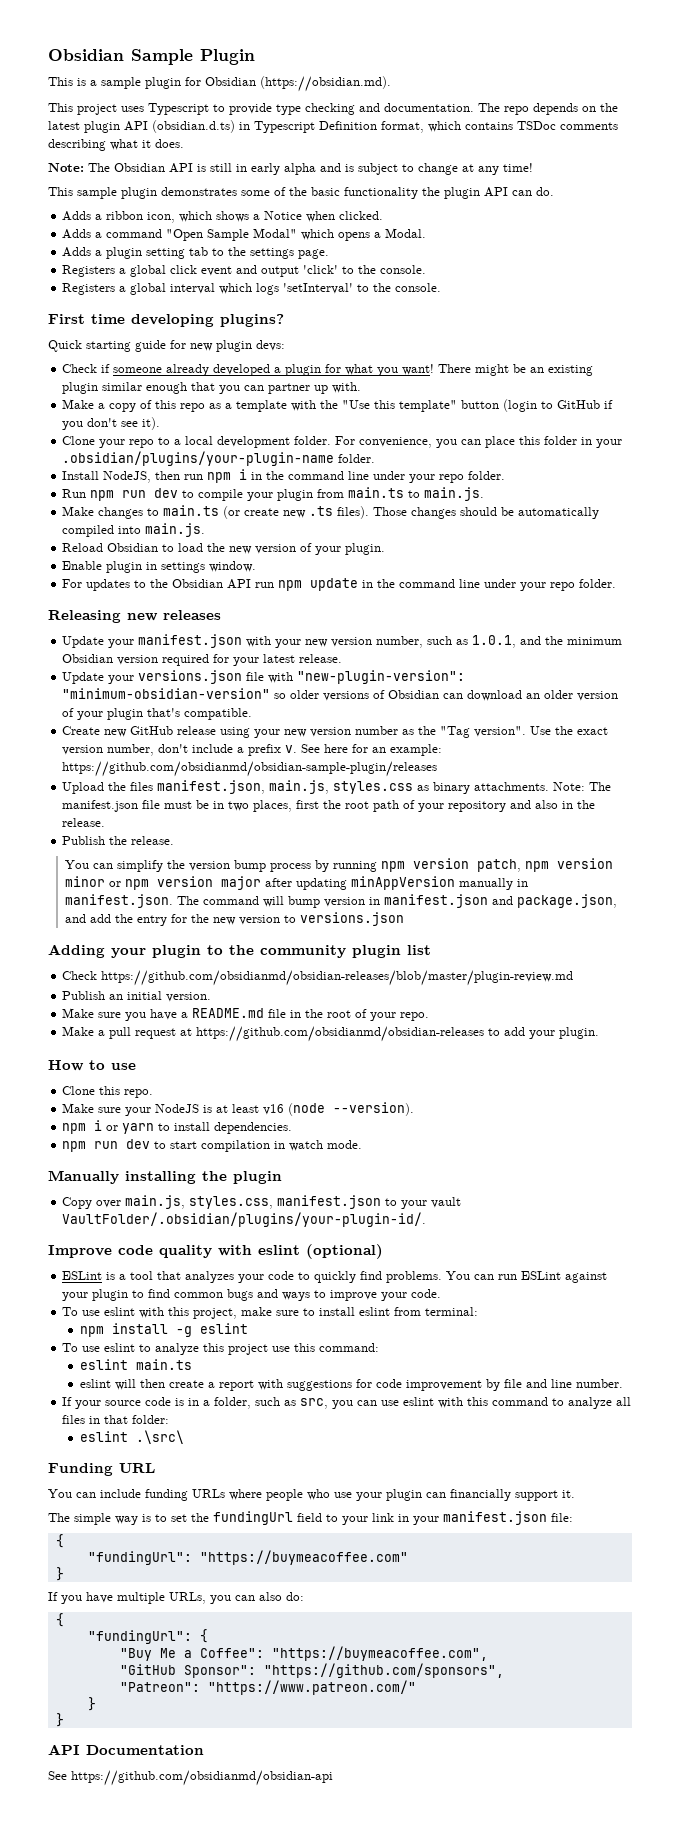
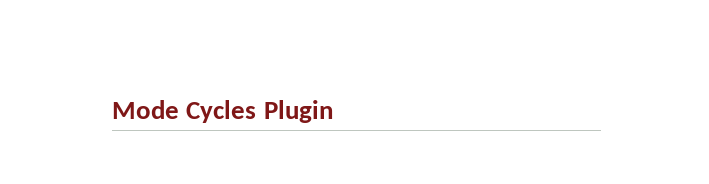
[48,49,193,65] Obsidian Sample -> [112,100,257,123] Mode Cycles
[48,76,391,92] [48,103,618,115] [48,120,618,133] [48,139,184,151] [48,163,533,175] [48,187,554,199] [62,211,384,223] [62,228,427,241] [62,247,330,259] [62,265,427,277] [62,283,442,295] [48,314,284,327] [48,340,285,352] [62,364,594,376] [62,382,362,394] [62,399,614,412] [62,417,161,430] [62,436,623,448] [62,451,376,466] [62,469,506,483] [62,487,485,501] [62,505,600,519] [62,523,206,537] [62,543,386,555] [62,561,257,573] [62,578,617,591] [48,610,221,623] [62,634,623,648] [62,654,343,666] [62,670,466,684] [62,688,619,701] [62,708,253,720] [62,726,609,738] [62,744,443,756] [62,761,438,777] [62,780,612,794] [62,800,596,812] [62,818,106,827] [62,836,175,845] [65,858,614,872] [65,876,529,890] [65,894,618,908] [65,912,405,926] [48,944,431,958] [62,970,574,986] [62,991,212,1002] [62,1008,430,1021] [62,1026,600,1042] [48,1060,136,1071] [62,1086,154,1098] [62,1102,415,1116] [62,1120,293,1134] [62,1139,363,1152] [48,1170,282,1184] [62,1195,462,1209] [62,1212,427,1227] [48,1244,383,1259] [62,1271,608,1283] [62,1289,442,1301] [62,1307,479,1319] [79,1323,248,1337] [62,1343,380,1355] [79,1359,192,1370] [79,1379,623,1391] [62,1397,632,1409] [62,1415,170,1424] [79,1430,184,1444] [48,1463,155,1476] [48,1489,575,1501] [48,1511,573,1525] [55,1534,64,1548] [87,1550,408,1565] [55,1567,64,1581] [48,1592,304,1604] [55,1613,64,1627] [87,1629,208,1644] [119,1646,488,1661] [119,1663,504,1678] [119,1680,416,1695] [87,1697,96,1711] [55,1713,64,1727] [48,1744,204,1755] [48,1770,333,1786] // This is a sample plugin for Obsidian (https://obsidian.md). // This project uses Typescript to provide type checking and documentation. The repo depends on the latest plugin API (obsidian.d.ts) in Typescript Definition format, which contains TSDoc comments describing what it does. // Note: The Obsidian API is still in early alpha and is subject to change at any time! // This sample plugin demonstrates some of the basic functionality the plugin API can do. // Adds a ribbon icon, which shows a Notice when clicked. // Adds a command "Open Sample Modal" which opens a Modal. // Adds a plugin setting tab to the settings page. // Registers a global click event and output 'click' to the console. // Registers a global interval which logs 'setInterval' to the console. // First time developing plugins? // Quick starting guide for new plugin devs: // Check if someone already developed a plugin for what you want! There might be an existing plugin similar enough that you can partner up with. // Make a copy of this repo as a template with the "Use this template" button (login to GitHub if you don't see it). // Clone your repo to a local development folder. For convenience, you can place this folder in your .obsidian/plugins/your-plugin-name folder. // Install NodeJS, then run npm i in the command line under your repo folder. // Run npm run dev to compile your plugin from main.ts to main.js. // Make changes to main.ts (or create new .ts files). Those changes should be automatically compiled into main.js. // Reload Obsidian to load the new version of your plugin. // Enable plugin in settings window. // For updates to the Obsidian API run npm update in the command line under your repo folder. // Releasing new releases // Update your manifest.json with your new version number, such as 1.0.1, and the minimum Obsidian version required for your latest release. // Update your versions.json file with "new-plugin-version": "minimum-obsidian-version" so older versions of Obsidian can download an older version of your plugin that's compatible. // Create new GitHub release using your new version number as the "Tag version". Use the exact version number, don't include a prefix v. See here for an example: https://github.com/obsidianmd/obsidian-sample-plugin/releases // Upload the files manifest.json, main.js, styles.css as binary attachments. Note: The manifest.json file must be in two places, first the root path of your repository and also in the release. // Publish the release. // You can simplify the version bump process by running npm version patch, npm version minor or npm version major after updating minAppVersion manually in manifest.json. The command will bump version in manifest.json and package.json, and add the entry for the new version to versions.json // Adding your plugin to the community plugin list // Check https://github.com/obsidianmd/obsidian-releases/blob/master/plugin-review.md // Publish an initial version. // Make sure you have a README.md file in the root of your repo. // Make a pull request at https://github.com/obsidianmd/obsidian-releases to add your plugin. // How to use // Clone this repo. // Make sure your NodeJS is at least v16 (node --version). // npm i or yarn to install dependencies. // npm run dev to start compilation in watch mode. // Manually installing the plugin // Copy over main.js, styles.css, manifest.json to your vault VaultFolder/.obsidian/plugins/your-plugin-id/. // Improve code quality with eslint (optional) // ESLint is a tool that analyzes your code to quickly find problems. You can run ESLint against your plugin to find common bugs and ways to improve your code. // To use eslint with this project, make sure to install eslint from terminal: // npm install -g eslint // To use eslint to analyze this project use this command: // eslint main.ts // eslint will then create a report with suggestions for code improvement by file and line number. // If your source code is in a folder, such as src, you can use eslint with this command to analyze all files in that folder: // eslint .\src\ // Funding URL // You can include funding URLs where people who use your plugin can financially support it. // The simple way is to set the fundingUrl field to your link in your manifest.json file: // { // "fundingUrl": "https://buymeacoffee.com" // } // If you have multiple URLs, you can also do: // { // "fundingUrl": { // "Buy Me a Coffee": "https://buymeacoffee.com", // "GitHub Sponsor": "https://github.com/sponsors", // "Patreon": "https://www.patreon.com/" // } // } // API Documentation // See https://github.com/obsidianmd/obsidian-api -> (333, 111) none

